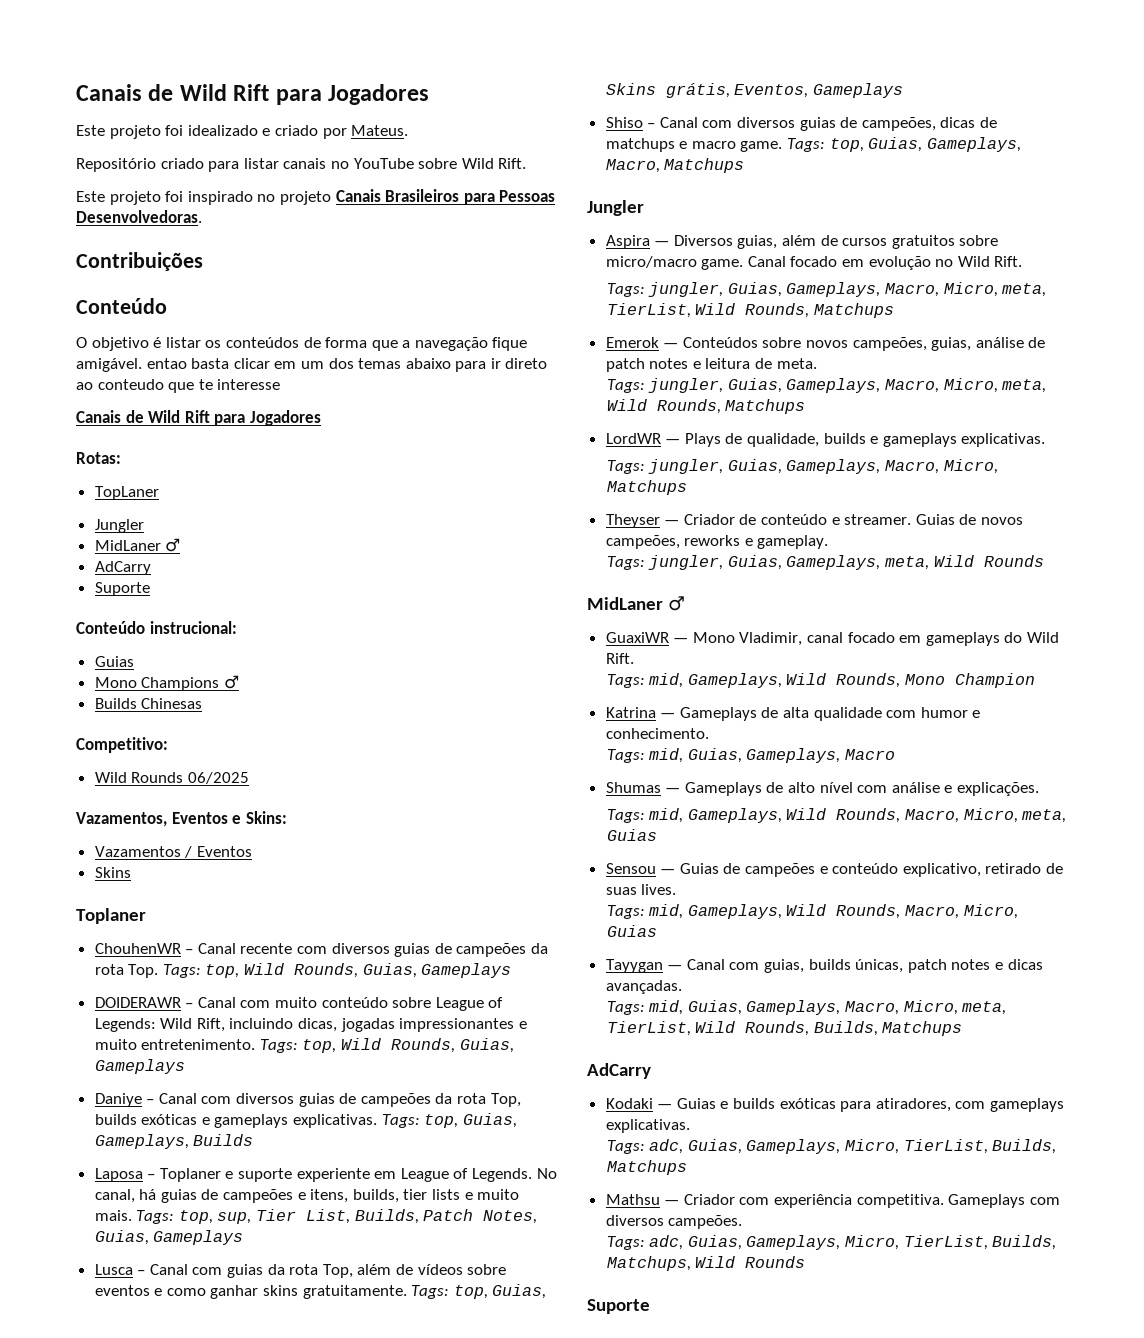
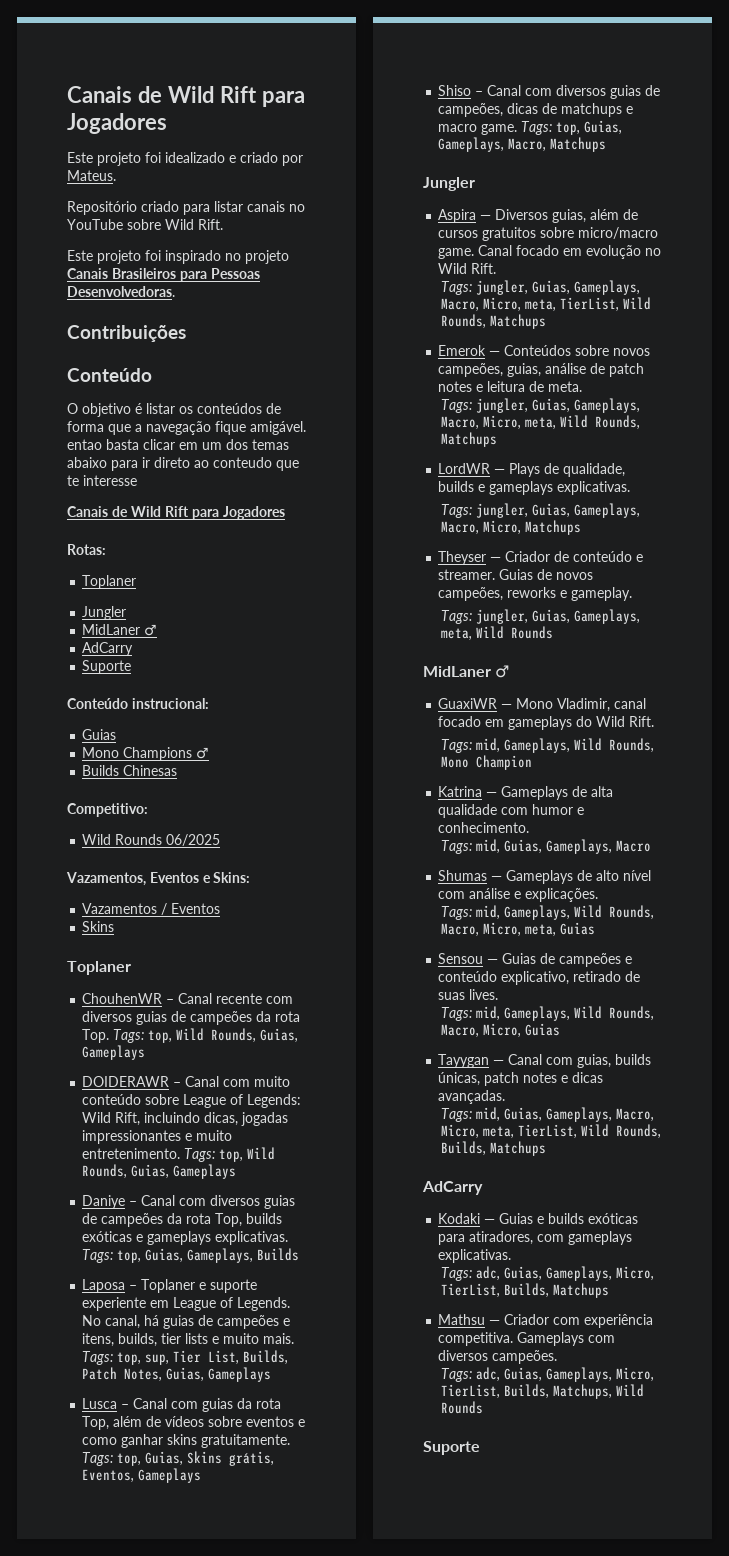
[94,486,159,500] TopLaner -> [82,575,137,589] Toplaner

